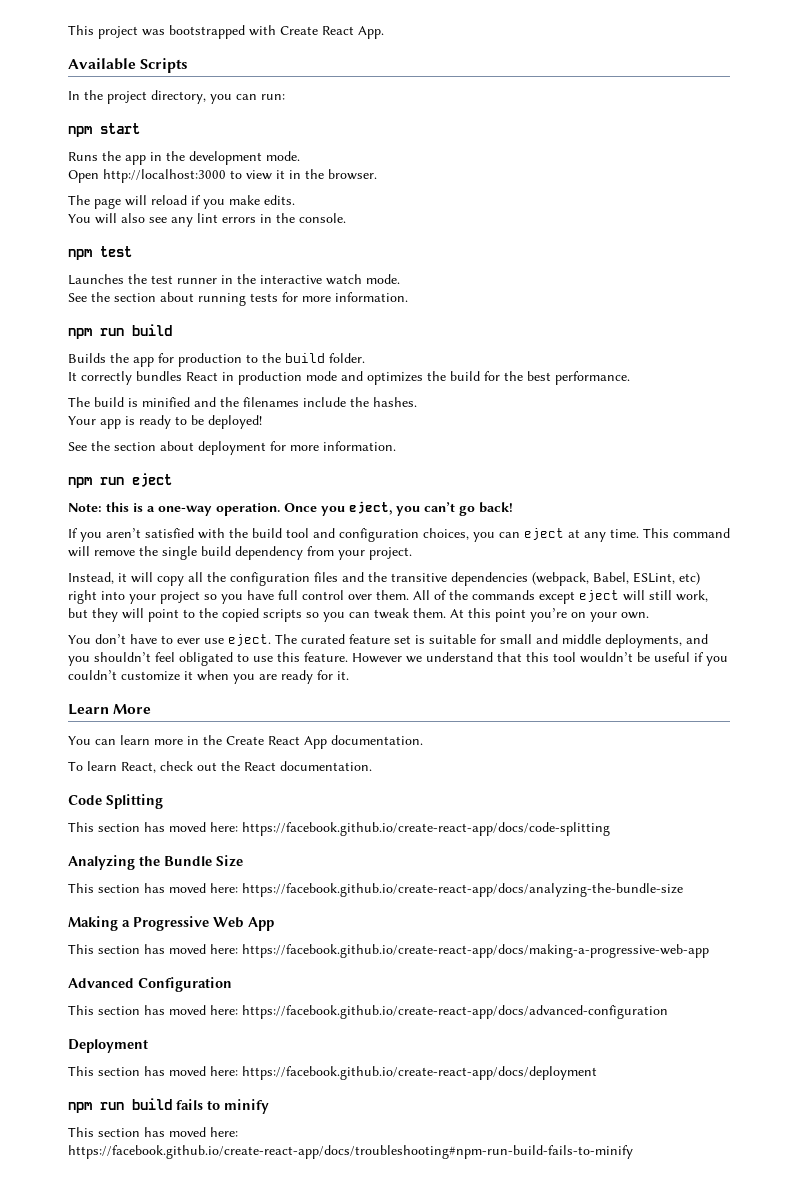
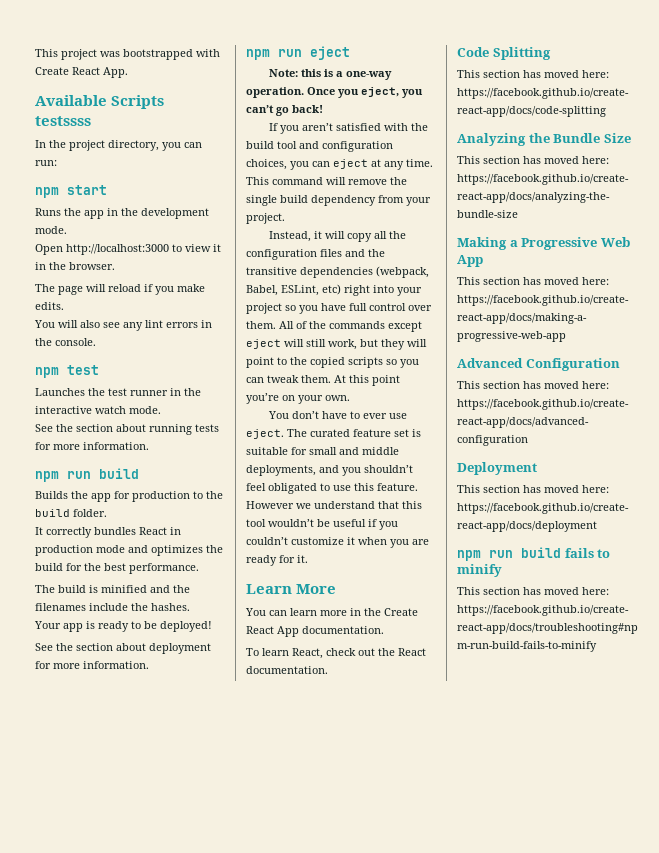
(189, 65) none -> [35,116,91,126] testssss

